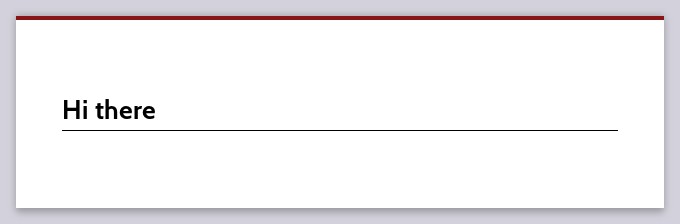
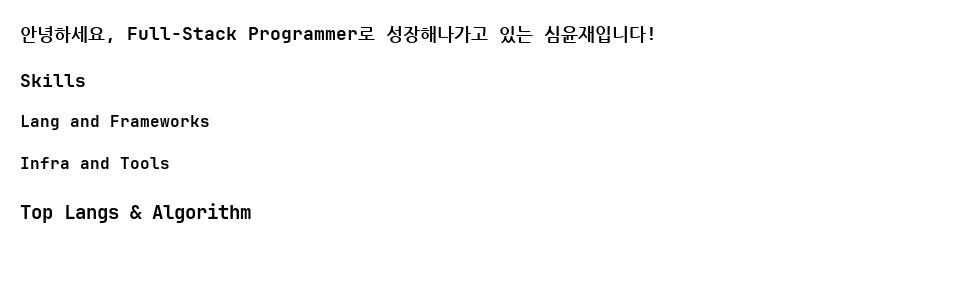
[62,99,157,119] Hi there -> [20,26,657,44] [20,74,86,87] [20,115,210,130] [20,157,170,169] [20,203,251,223] 안녕하세요, Full-Stack Programmer로 성장해나가고 있는 심윤재입니다! // Skills // Lang and Frameworks // Infra and Tools // Top Langs & Algorithm

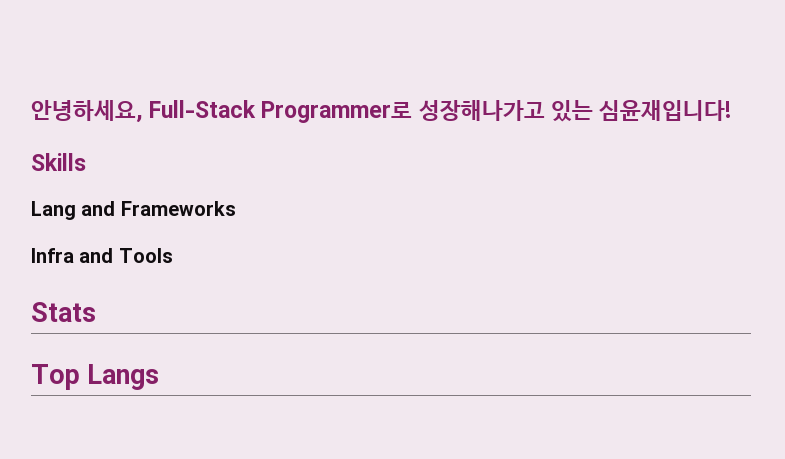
(170, 163) none -> [31,302,96,322] // Stats
[130,203,251,223] & Algorithm -> (160, 377) none

